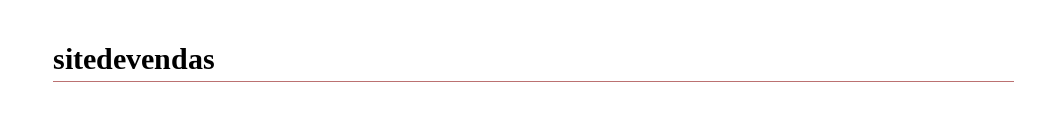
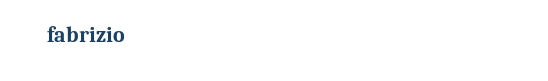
[53,48,215,69] sitedevendas -> [47,26,125,42] fabrizio

